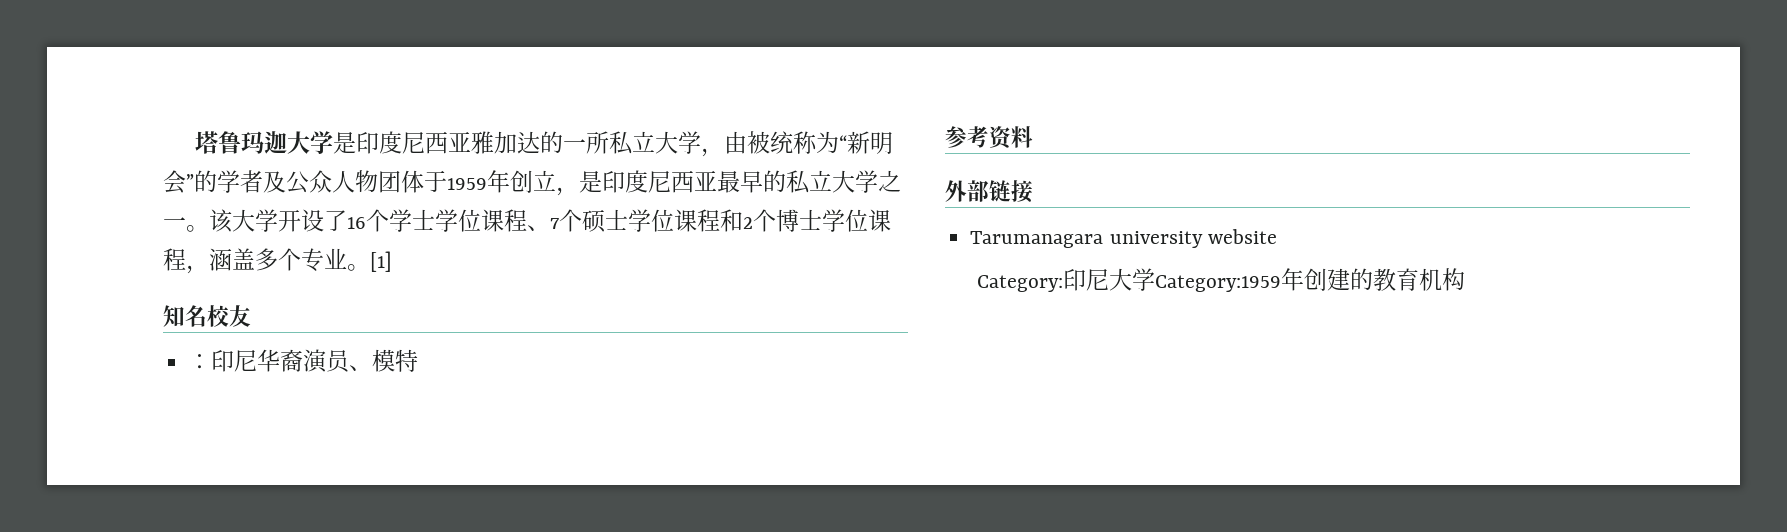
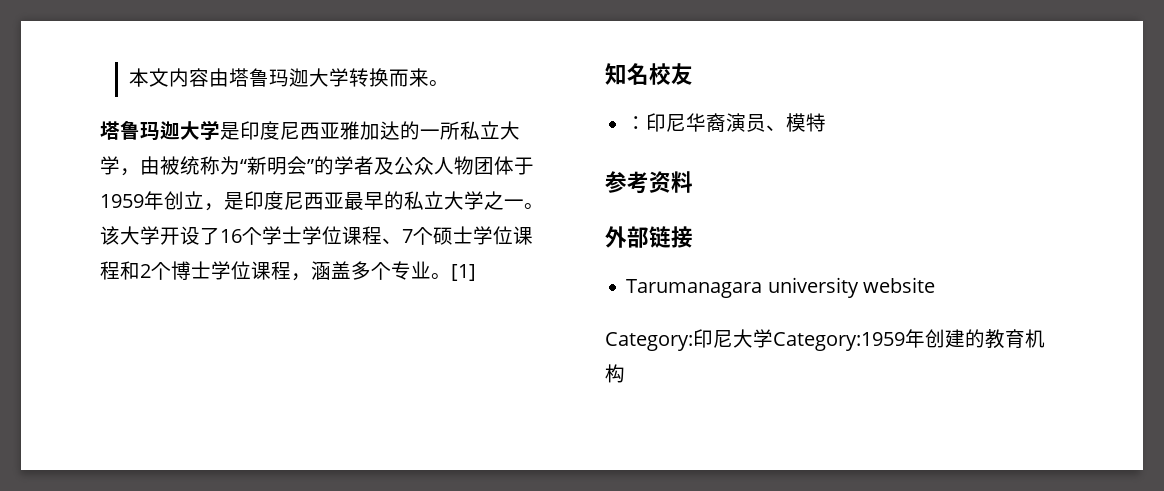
(194, 142) none -> [128,68,449,87] 本文内容由塔鲁玛迦大学转换而来。 //

